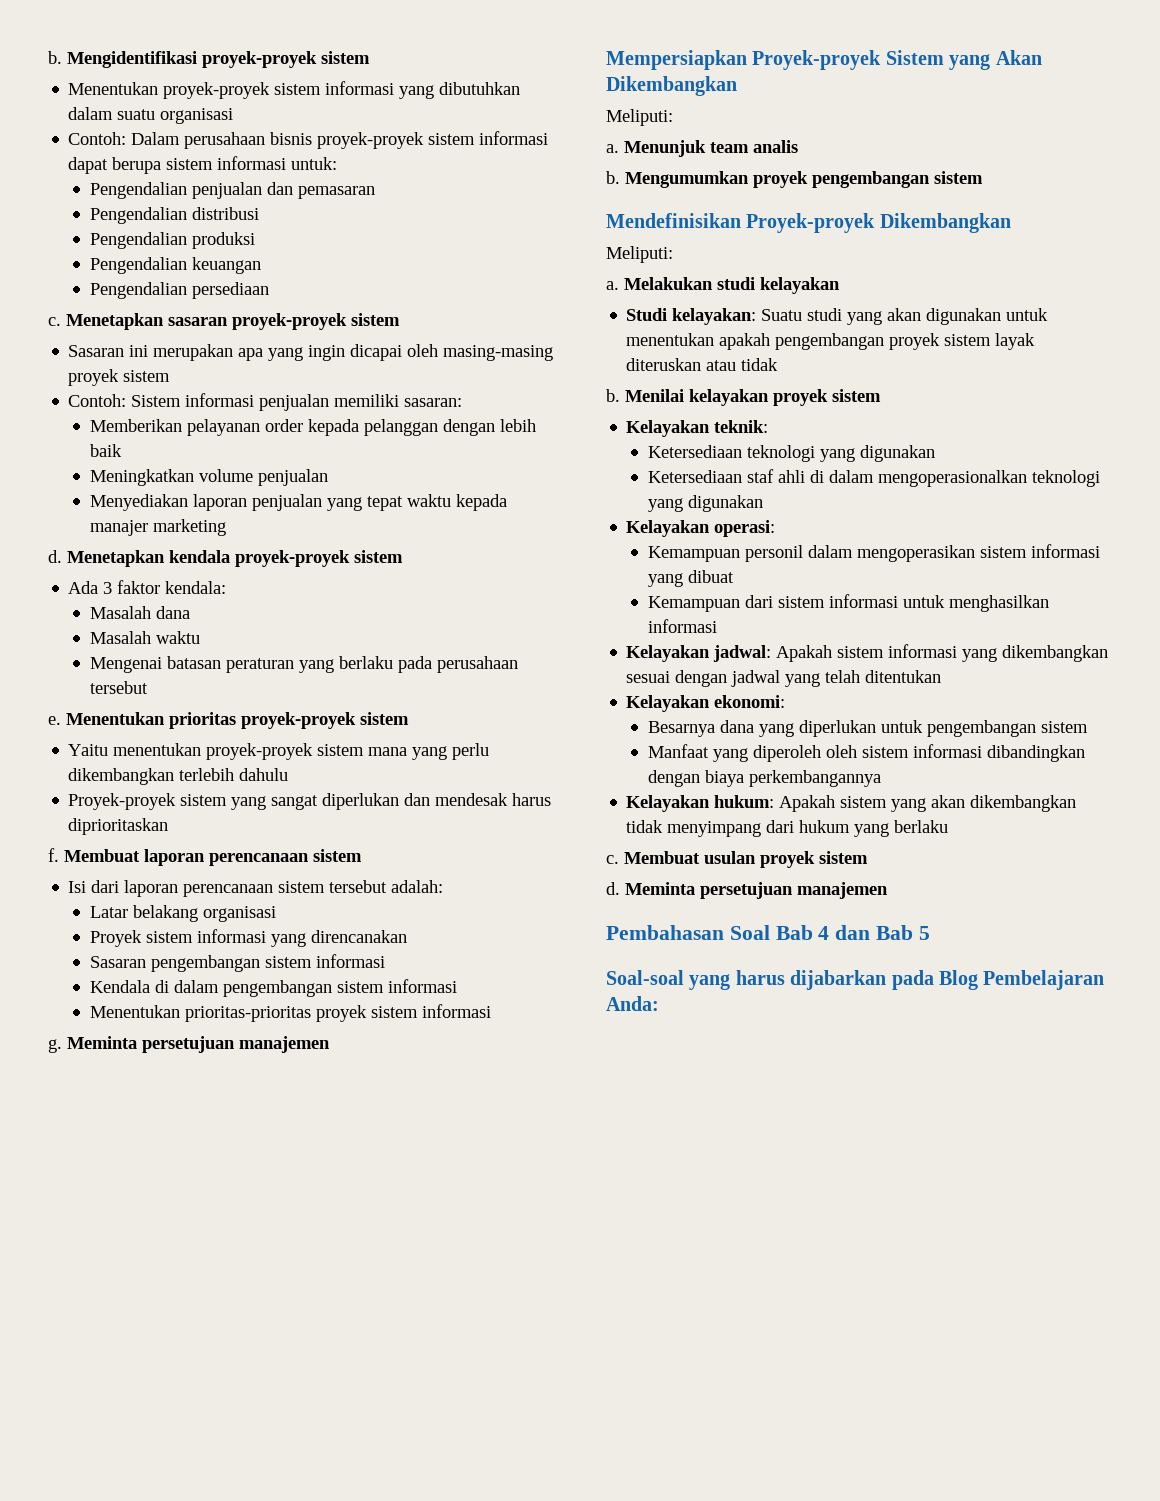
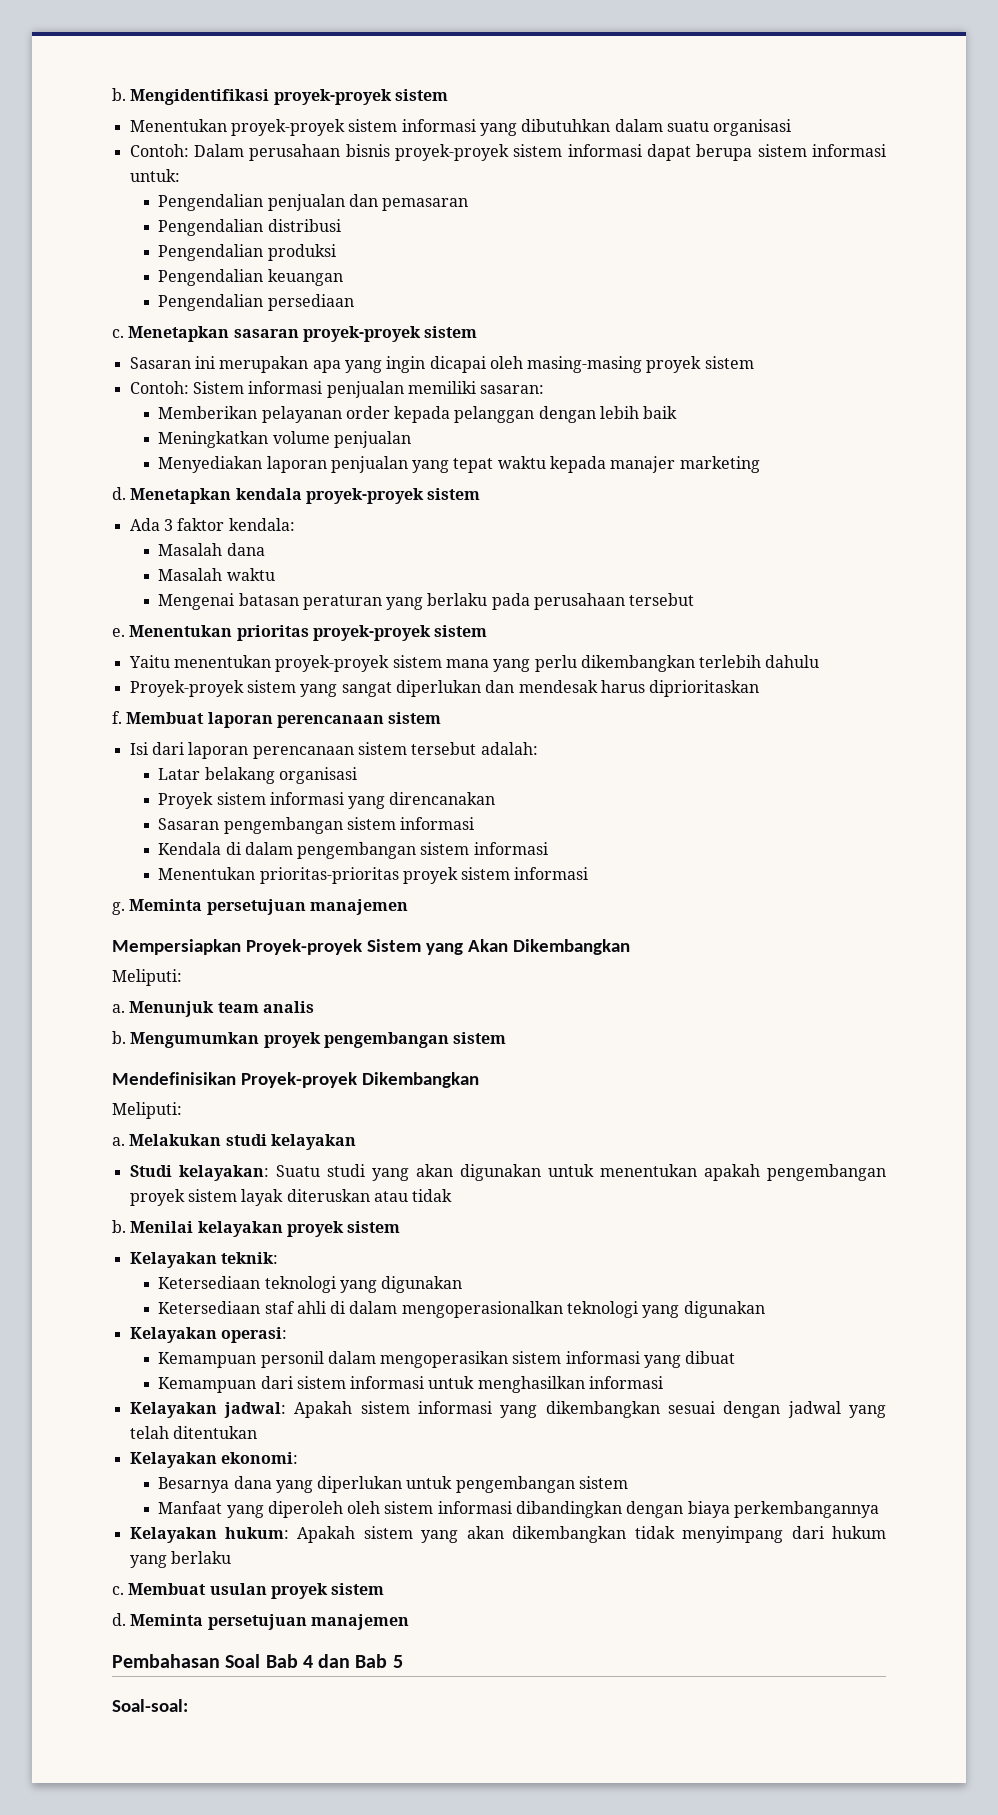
[606,970,1105,990] [606,996,659,1011] Soal-soal yang harus dijabarkan pada Blog Pembelajaran Anda: -> [112,1699,188,1712] Soal-soal:

